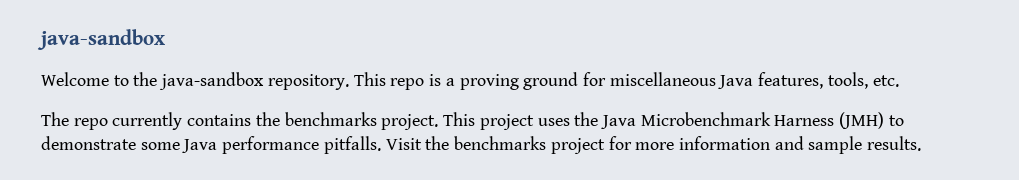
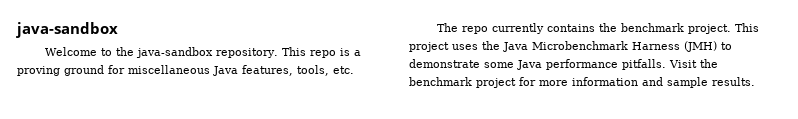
[284,112,377,126] benchmarks -> [620,23,684,32] benchmark
[454,136,547,150] benchmarks -> [409,77,472,86] benchmark

